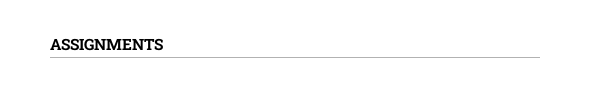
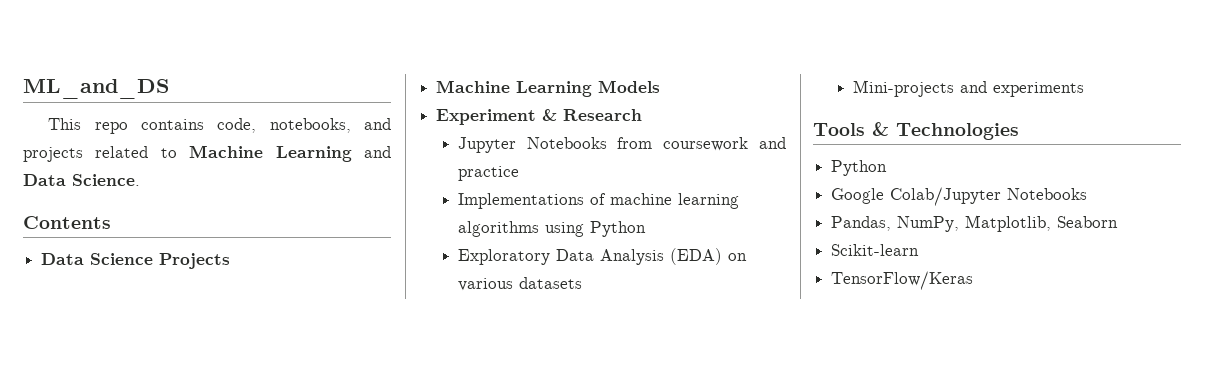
[50,38,163,51] ASSIGNMENTS -> [23,79,169,99] [48,118,391,134] [23,145,391,162] [23,174,140,186] [23,216,111,229] [41,253,231,269] [436,80,661,97] [436,109,643,125] [457,137,786,153] [457,166,519,181] [457,193,739,209] [457,221,646,237] [457,248,747,265] [457,277,582,291] [852,80,1084,97] [813,122,1019,140] [831,160,888,176] [831,187,1088,206] [831,215,1119,232] [831,244,920,256] [831,271,974,290] ML_and_DS // This repo contains code, notebooks, and projects related to Machine Learning and Data Science. // Contents // Data Science Projects // Machine Learning Models // Experiment & Research // Jupyter Notebooks from coursework and practice // Implementations of machine learning algorithms using Python // Exploratory Data Analysis (EDA) on various datasets // Mini-projects and experiments // Tools & Technologies // Python // Google Colab/Jupyter Notebooks // Pandas, NumPy, Matplotlib, Seaborn // Scikit-learn // TensorFlow/Keras

